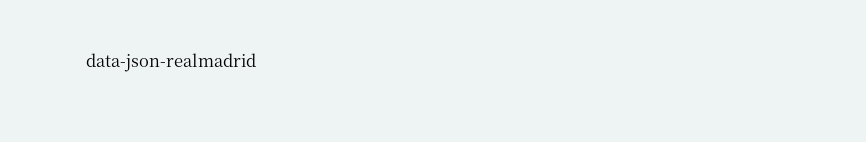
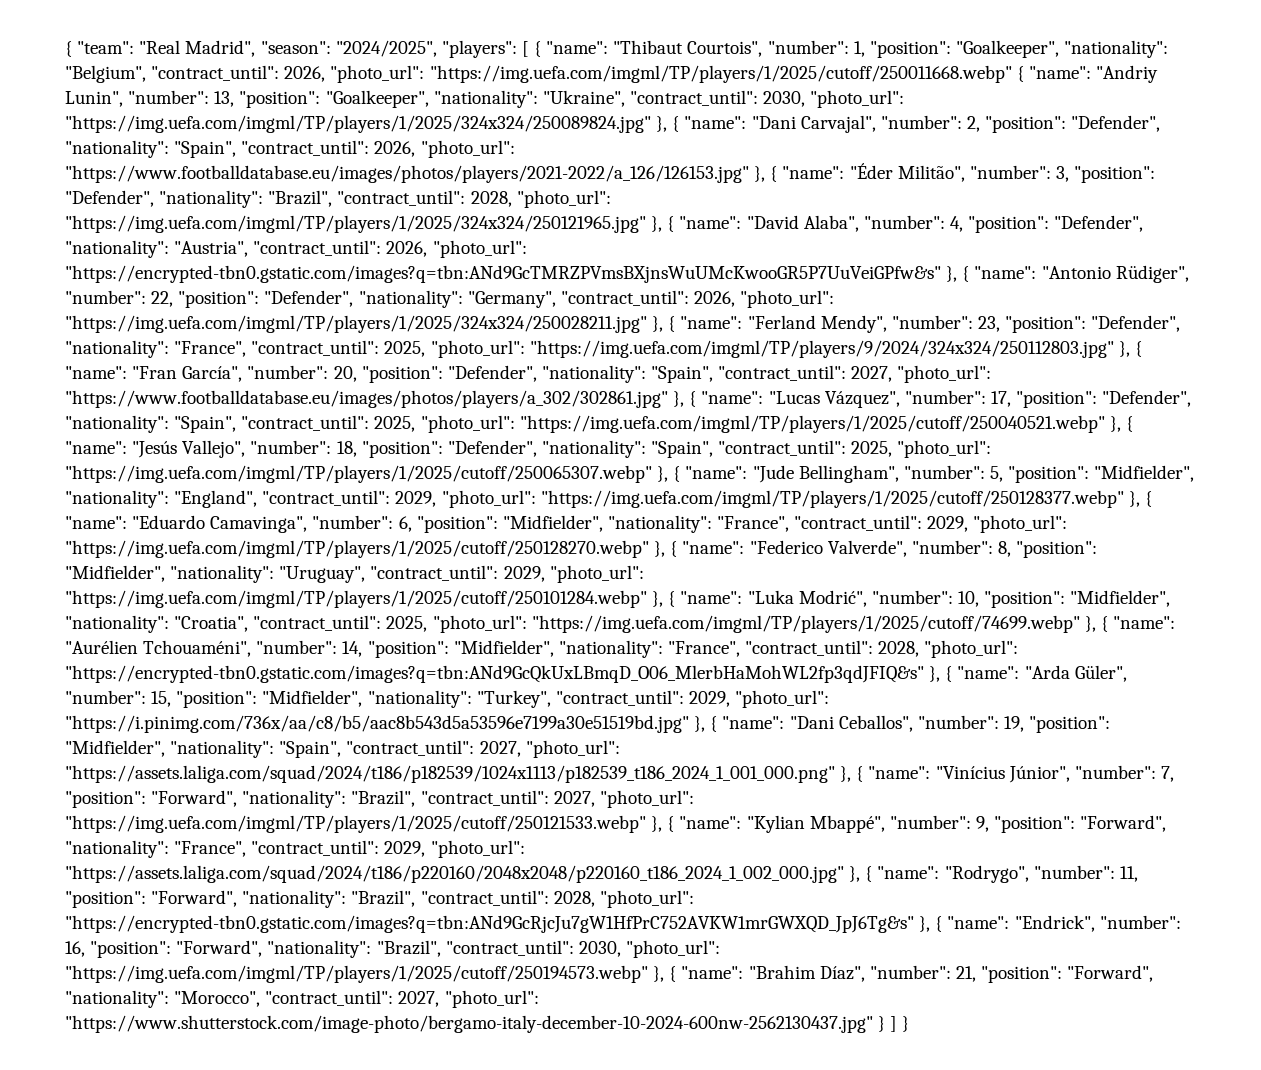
[86,53,256,72] data-json-realmadrid -> [65,40,1169,58] [65,65,1158,83] [65,90,905,108] [65,115,1161,133] [65,140,515,158] [65,163,1156,183] [65,190,611,208] [65,215,1144,233] [65,240,527,258] [65,265,1189,283] [65,290,835,308] [65,315,1181,333] [65,340,1142,358] [65,365,992,383] [65,390,1192,408] [65,415,1133,433] [65,440,992,458] [65,465,1195,483] [65,490,1152,508] [65,515,1068,533] [65,540,1098,558] [65,565,644,583] [65,590,1171,608] [65,615,1176,633] [65,640,1019,658] [65,665,1127,683] [65,690,830,708] [65,715,1111,733] [65,740,620,758] [65,765,1174,783] [65,790,694,808] [65,815,1167,833] [65,840,525,858] [65,865,1138,883] [65,890,694,908] [65,915,1181,933] [65,940,720,958] [65,965,1154,983] [65,990,539,1008] [65,1015,910,1033] { "team": "Real Madrid", "season": "2024/2025", "players": [ { "name": "Thibaut Courtois", "number": 1, "position": "Goalkeeper", "nationality": "Belgium", "contract_until": 2026, "photo_url": "https://img.uefa.com/imgml/TP/players/1/2025/cutoff/250011668.webp" { "name": "Andriy Lunin", "number": 13, "position": "Goalkeeper", "nationality": "Ukraine", "contract_until": 2030, "photo_url": "https://img.uefa.com/imgml/TP/players/1/2025/324x324/250089824.jpg" }, { "name": "Dani Carvajal", "number": 2, "position": "Defender", "nationality": "Spain", "contract_until": 2026, "photo_url": "https://www.footballdatabase.eu/images/photos/players/2021-2022/a_126/126153.jpg" }, { "name": "Éder Militão", "number": 3, "position": "Defender", "nationality": "Brazil", "contract_until": 2028, "photo_url": "https://img.uefa.com/imgml/TP/players/1/2025/324x324/250121965.jpg" }, { "name": "David Alaba", "number": 4, "position": "Defender", "nationality": "Austria", "contract_until": 2026, "photo_url": "https://encrypted-tbn0.gstatic.com/images?q=tbn:ANd9GcTMRZPVmsBXjnsWuUMcKwooGR5P7UuVeiGPfw&s" }, { "name": "Antonio Rüdiger", "number": 22, "position": "Defender", "nationality": "Germany", "contract_until": 2026, "photo_url": "https://img.uefa.com/imgml/TP/players/1/2025/324x324/250028211.jpg" }, { "name": "Ferland Mendy", "number": 23, "position": "Defender", "nationality": "France", "contract_until": 2025, "photo_url": "https://img.uefa.com/imgml/TP/players/9/2024/324x324/250112803.jpg" }, { "name": "Fran García", "number": 20, "position": "Defender", "nationality": "Spain", "contract_until": 2027, "photo_url": "https://www.footballdatabase.eu/images/photos/players/a_302/302861.jpg" }, { "name": "Lucas Vázquez", "number": 17, "position": "Defender", "nationality": "Spain", "contract_until": 2025, "photo_url": "https://img.uefa.com/imgml/TP/players/1/2025/cutoff/250040521.webp" }, { "name": "Jesús Vallejo", "number": 18, "position": "Defender", "nationality": "Spain", "contract_until": 2025, "photo_url": "https://img.uefa.com/imgml/TP/players/1/2025/cutoff/250065307.webp" }, { "name": "Jude Bellingham", "number": 5, "position": "Midfielder", "nationality": "England", "contract_until": 2029, "photo_url": "https://img.uefa.com/imgml/TP/players/1/2025/cutoff/250128377.webp" }, { "name": "Eduardo Camavinga", "number": 6, "position": "Midfielder", "nationality": "France", "contract_until": 2029, "photo_url": "https://img.uefa.com/imgml/TP/players/1/2025/cutoff/250128270.webp" }, { "name": "Federico Valverde", "number": 8, "position": "Midfielder", "nationality": "Uruguay", "contract_until": 2029, "photo_url": "https://img.uefa.com/imgml/TP/players/1/2025/cutoff/250101284.webp" }, { "name": "Luka Modrić", "number": 10, "position": "Midfielder", "nationality": "Croatia", "contract_until": 2025, "photo_url": "https://img.uefa.com/imgml/TP/players/1/2025/cutoff/74699.webp" }, { "name": "Aurélien Tchouaméni", "number": 14, "position": "Midfielder", "nationality": "France", "contract_until": 2028, "photo_url": "https://encrypted-tbn0.gstatic.com/images?q=tbn:ANd9GcQkUxLBmqD_O06_MlerbHaMohWL2fp3qdJFIQ&s" }, { "name": "Arda Güler", "number": 15, "position": "Midfielder", "nationality": "Turkey", "contract_until": 2029, "photo_url": "https://i.pinimg.com/736x/aa/c8/b5/aac8b543d5a53596e7199a30e51519bd.jpg" }, { "name": "Dani Ceballos", "number": 19, "position": "Midfielder", "nationality": "Spain", "contract_until": 2027, "photo_url": "https://assets.laliga.com/squad/2024/t186/p182539/1024x1113/p182539_t186_2024_1_001_000.png" }, { "name": "Vinícius Júnior", "number": 7, "position": "Forward", "nationality": "Brazil", "contract_until": 2027, "photo_url": "https://img.uefa.com/imgml/TP/players/1/2025/cutoff/250121533.webp" }, { "name": "Kylian Mbappé", "number": 9, "position": "Forward", "nationality": "France", "contract_until": 2029, "photo_url": "https://assets.laliga.com/squad/2024/t186/p220160/2048x2048/p220160_t186_2024_1_002_000.jpg" }, { "name": "Rodrygo", "number": 11, "position": "Forward", "nationality": "Brazil", "contract_until": 2028, "photo_url": "https://encrypted-tbn0.gstatic.com/images?q=tbn:ANd9GcRjcJu7gW1HfPrC752AVKW1mrGWXQD_JpJ6Tg&s" }, { "name": "Endrick", "number": 16, "position": "Forward", "nationality": "Brazil", "contract_until": 2030, "photo_url": "https://img.uefa.com/imgml/TP/players/1/2025/cutoff/250194573.webp" }, { "name": "Brahim Díaz", "number": 21, "position": "Forward", "nationality": "Morocco", "contract_until": 2027, "photo_url": "https://www.shutterstock.com/image-photo/bergamo-italy-december-10-2024-600nw-2562130437.jpg" } ] }

